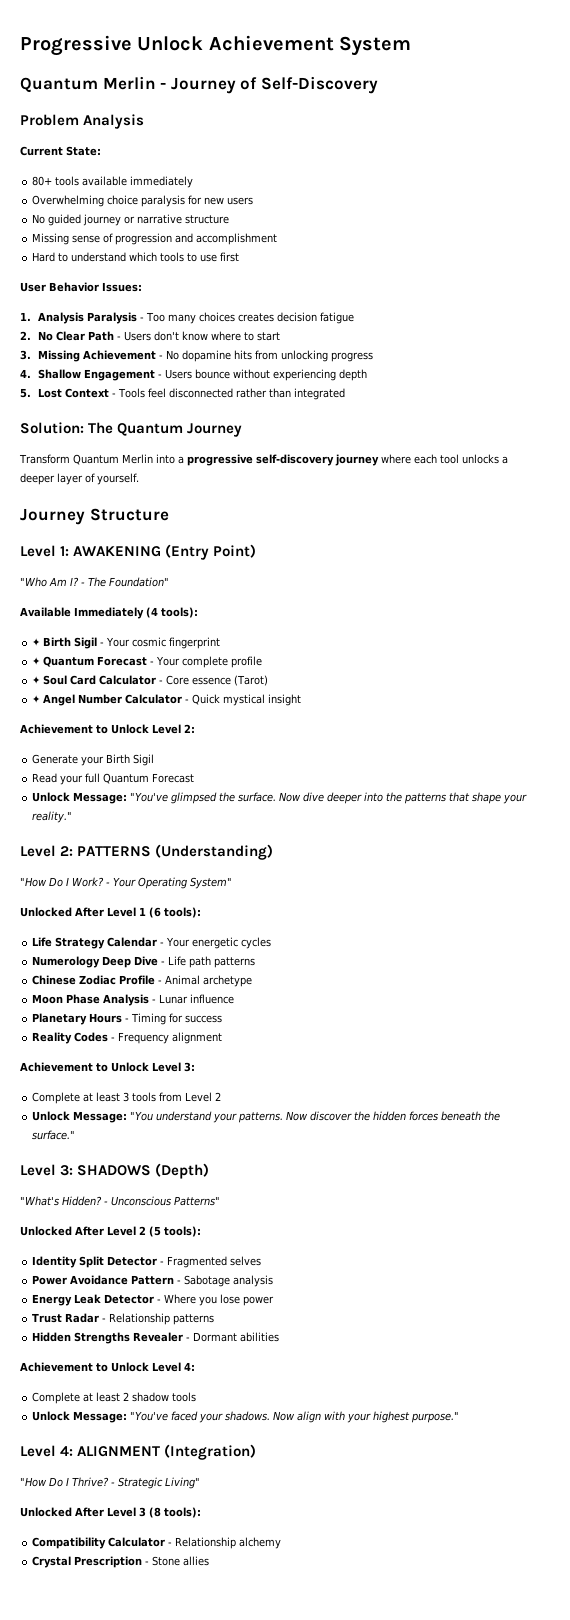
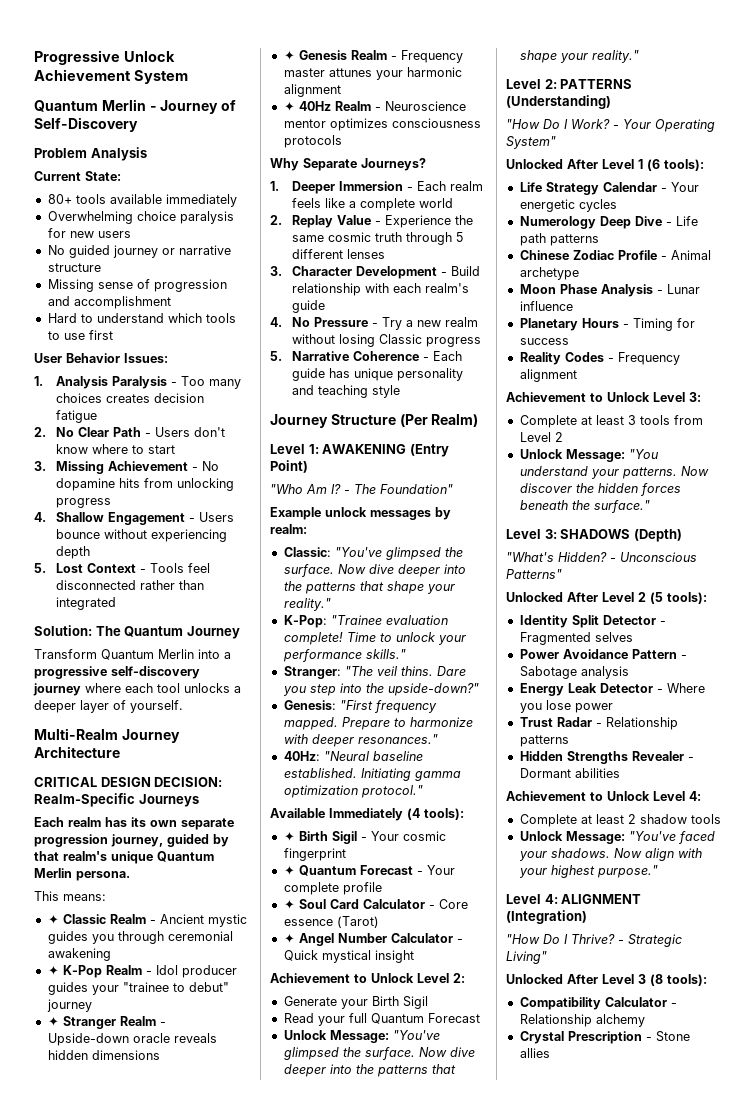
(139, 479) none -> [34,728,180,743] [34,746,120,758] [34,777,223,787] [34,793,199,807] [34,817,234,830] [34,834,229,847] [34,851,214,864] [34,868,130,881] [34,891,106,901] [47,914,247,927] [47,931,233,944] [47,948,111,961] [47,965,237,978] [47,982,229,995] [46,999,92,1012] [47,1016,166,1029] [47,1033,217,1046] [47,1050,160,1060] [283,50,463,63] [283,67,462,80] [283,84,341,97] [283,101,466,112] [283,118,481,131] [283,135,342,148] [270,158,426,171] [270,181,484,194] [292,198,454,211] [270,215,474,228] [292,232,464,245] [292,249,386,259] [270,266,481,279] [292,283,470,296] [292,300,326,313] [270,317,479,330] [292,334,482,347] [270,351,463,361] [292,368,464,381] [292,385,401,398] // Multi-Realm Journey Architecture // CRITICAL DESIGN DECISION: Realm-Specific Journeys // Each realm has its own separate progression journey, guided by that realm's unique Quantum Merlin persona. // This means: // ✦ Classic Realm - Ancient mystic guides you through ceremonial awakening // ✦ K-Pop Realm - Idol producer guides your "trainee to debut" journey // ✦ Stranger Realm - Upside-down oracle reveals hidden dimensions // ✦ Genesis Realm - Frequency master attunes your harmonic alignment // ✦ 40Hz Realm - Neuroscience mentor optimizes consciousness protocols // Why Separate Journeys? // 1. Deeper Immersion - Each realm feels like a complete world // 2. Replay Value - Experience the same cosmic truth through 5 different lenses // 3. Character Development - Build relationship with each realm's guide // 4. No Pressure - Try a new realm without losing Classic progress // 5. Narrative Coherence - Each guide has unique personality and teaching style
(169, 514) none -> [399,414,479,427] (Per Realm)
(169, 582) none -> [270,507,451,520] [270,524,307,534] [283,547,463,560] [283,564,466,577] [283,581,455,594] [283,598,331,611] [283,615,448,628] [283,632,466,645] [282,649,406,662] [283,666,466,679] [282,683,479,696] [283,700,437,713] [283,717,473,730] [283,734,438,747] [283,751,423,761] [283,768,461,781] [283,785,423,798] // Example unlock messages by realm: // Classic: "You've glimpsed the surface. Now dive deeper into the patterns that shape your reality." // K-Pop: "Trainee evaluation complete! Time to unlock your performance skills." // Stranger: "The veil thins. Dare you step into the upside-down?" // Genesis: "First frequency mapped. Prepare to harmonize with deeper resonances." // 40Hz: "Neural baseline established. Initiating gamma optimization protocol."

